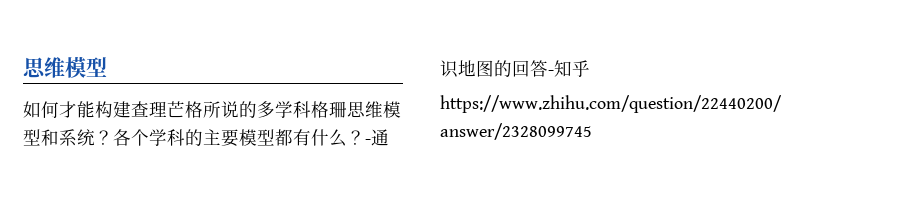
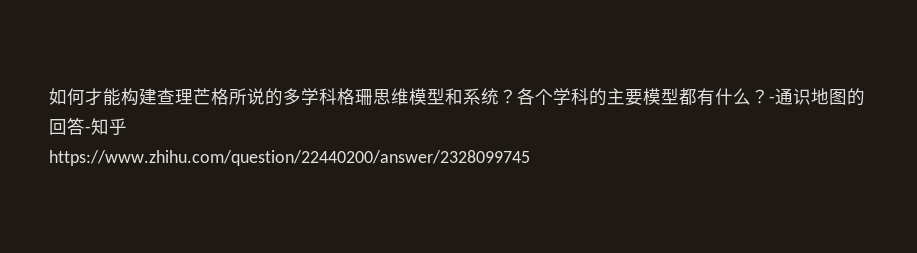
[23,57,107,78] 思维模型 // -> (49, 96) none

